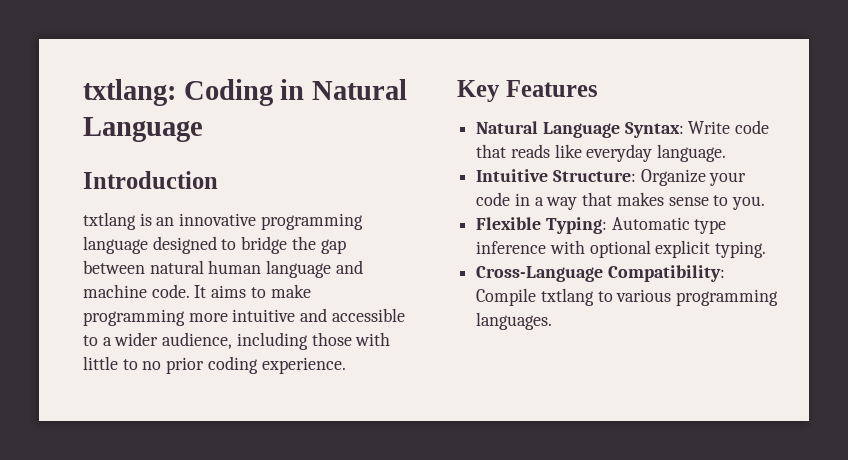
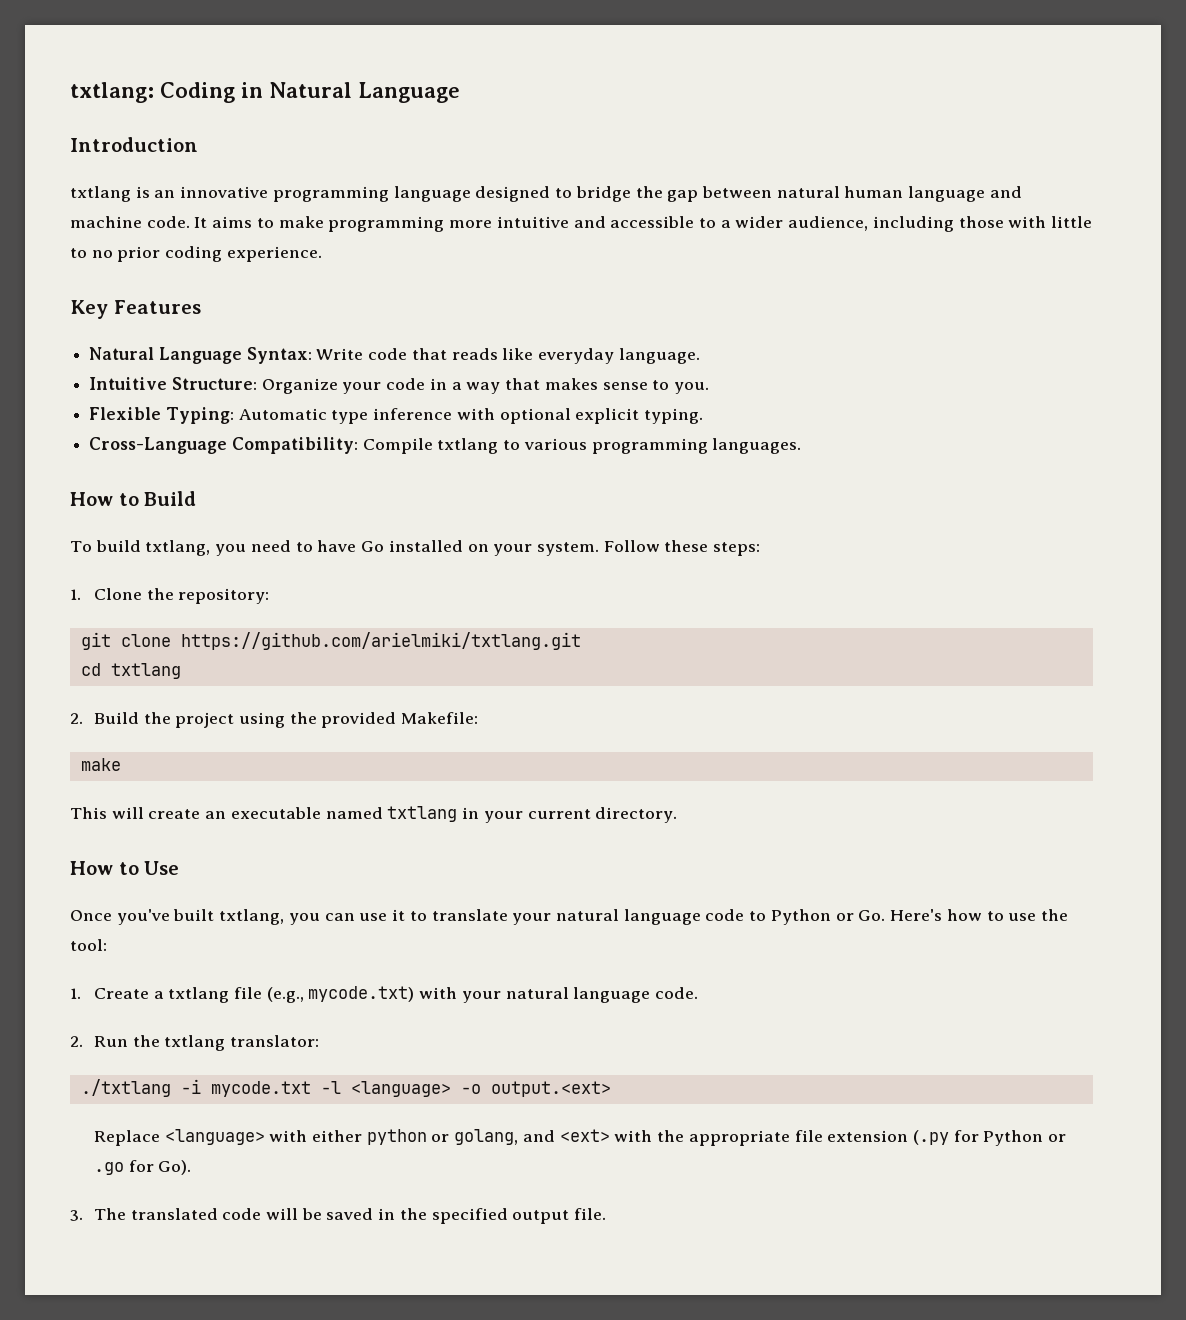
(553, 321) none -> [70,491,197,506] [70,540,761,556] [70,588,270,604] [80,632,581,650] [80,663,181,679] [70,712,479,728] [80,758,121,771] [70,806,678,823] [70,861,180,875] [70,909,1068,925] [70,939,107,951] [70,986,699,1003] [70,1035,320,1051] [80,1079,611,1097] [93,1129,1067,1146] [93,1160,192,1175] [70,1208,607,1224] // How to Build // To build txtlang, you need to have Go installed on your system. Follow these steps: // 1. Clone the repository: // git clone https://github.com/arielmiki/txtlang.git // cd txtlang // 2. Build the project using the provided Makefile: // make // This will create an executable named txtlang in your current directory. // How to Use // Once you've built txtlang, you can use it to translate your natural language code to Python or Go. Here's how to use the tool: // 1. Create a txtlang file (e.g., mycode.txt) with your natural language code. // 2. Run the txtlang translator: // ./txtlang -i mycode.txt -l <language> -o output.<ext> // Replace <language> with either python or golang, and <ext> with the appropriate file extension (.py for Python or .go for Go). // 3. The translated code will be saved in the specified output file.

